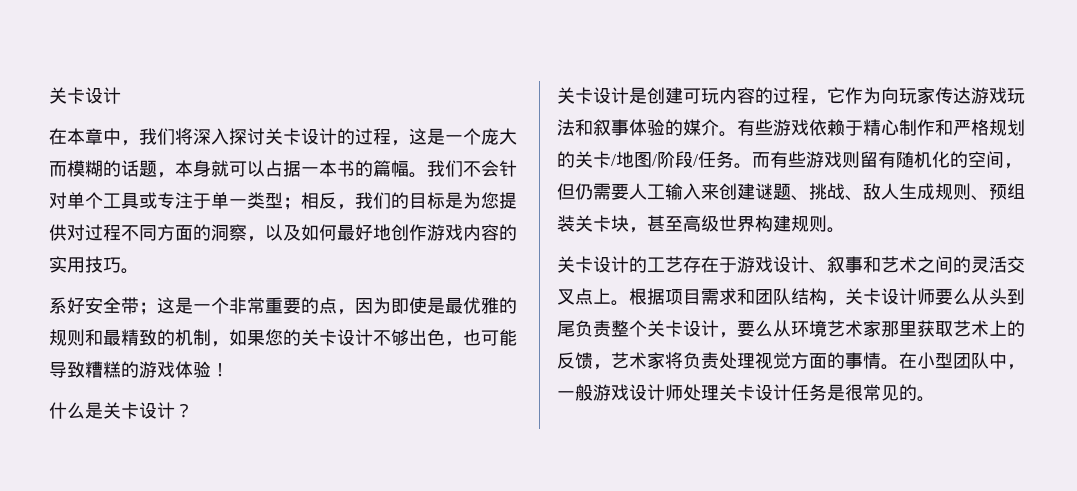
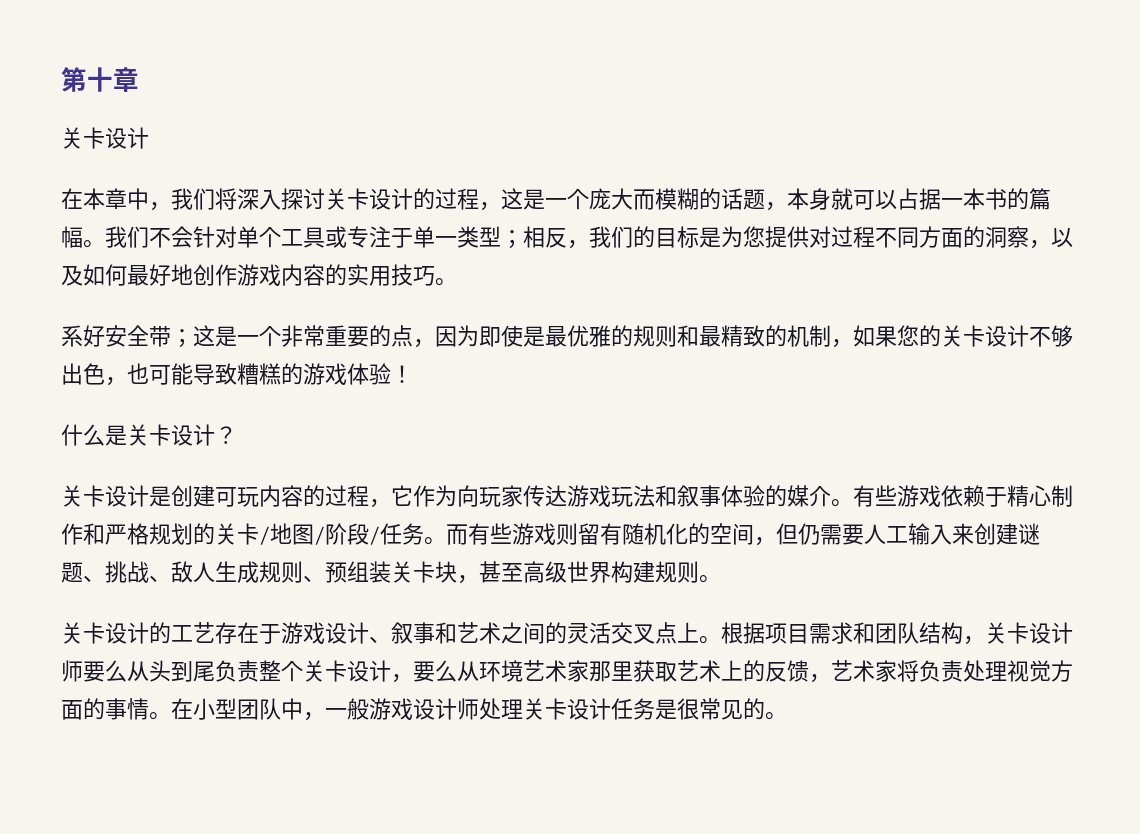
(49, 95) none -> [61,67,139,92] 第十章 //

